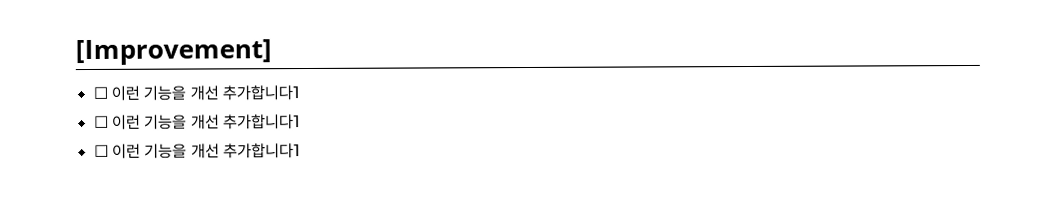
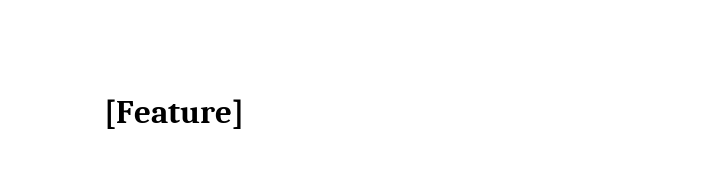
[75,39,272,66] [92,85,300,101] [93,114,301,130] [93,143,301,159] [Improvement] // ☐ 이런 기능을 개선 추가합니다1 // ☐ 이런 기능을 개선 추가합니다1 // ☐ 이런 기능을 개선 추가합니다1 -> [104,99,244,129] [Feature]

